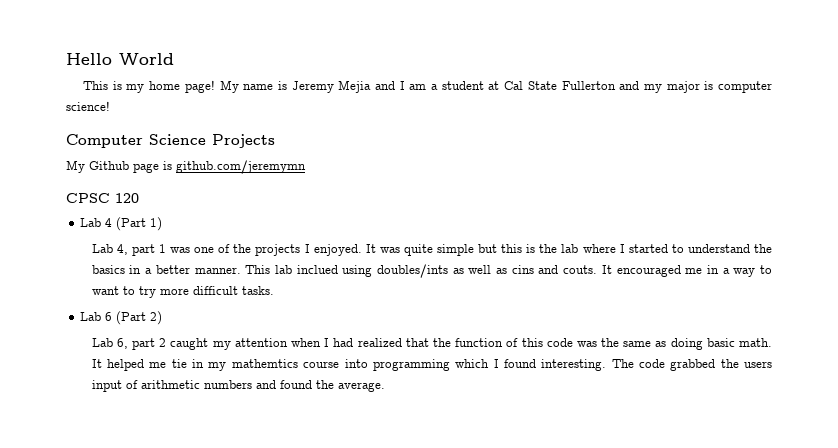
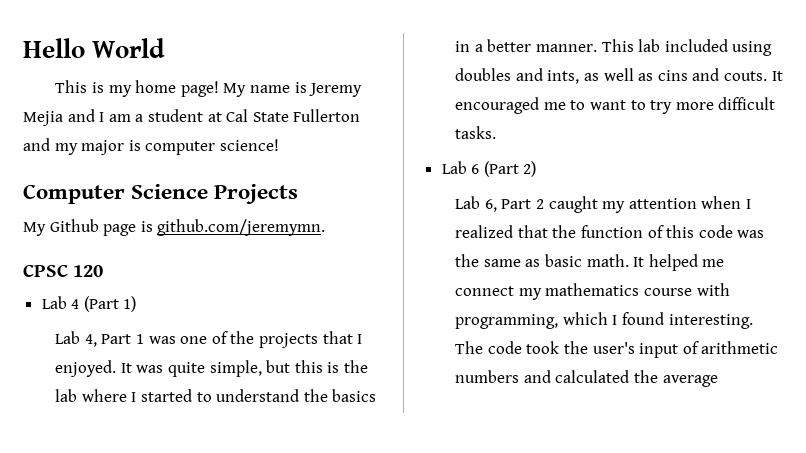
[176,160,306,174] github.com/jeremymn -> [157,219,326,236] github.com/jeremymn.
[131,244,155,256] part -> [101,334,132,344] Part
(301, 250) none -> [322,331,353,344] that
[436,244,474,256] simple -> [209,360,262,377] simple,
[296,264,448,278] inclued using doubles/ints -> [664,39,773,56] [455,68,580,84] included using doubles and ints,
[706,265,756,277] in a way -> (566, 106) none
[132,338,156,350] part -> [501,199,532,209] Part
[333,338,354,347] had -> (751, 204) none
[670,338,703,350] doing -> (541, 263) none
[171,359,450,371] tie in my mathemtics course into programming -> [455,283,730,300] [455,314,559,329] connect my mathematics course with programming,
[670,359,772,371] grabbed the users -> [526,341,635,354] took the user's
[279,380,385,392] found the average. -> [555,370,718,387] calculated the average

